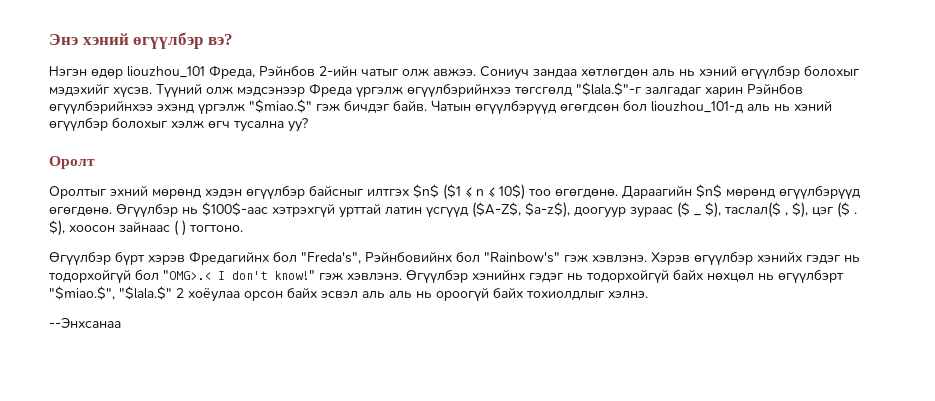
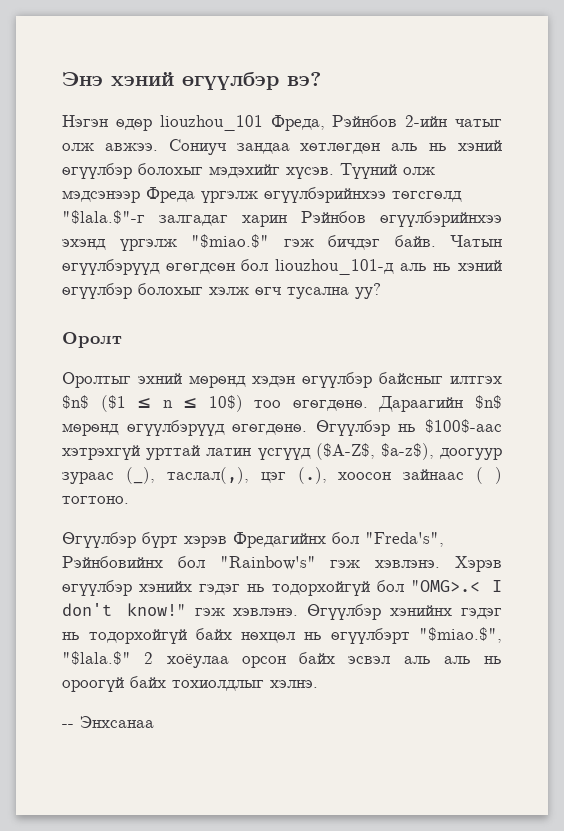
[677,202,857,218] [49,220,65,236] ($ _ $), таслал($ , $), цэг ($ . $), -> [125,467,327,484] (_), таслал(,), цэг (.),
[49,317,121,328] --Энхсанаа -> [62,716,154,728] -- Энхсанаа

